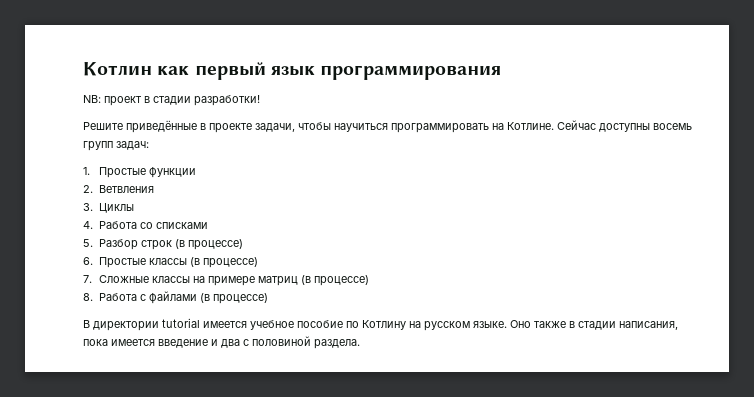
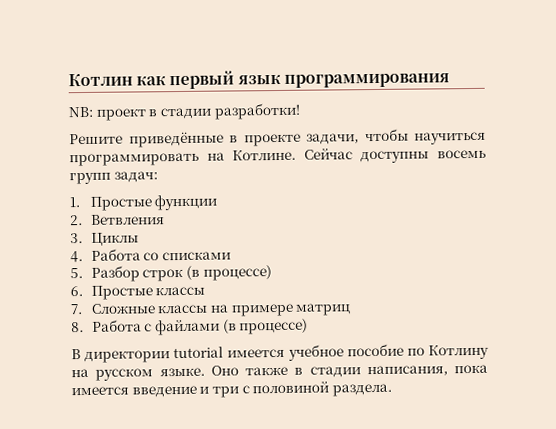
[189,257,258,268] (в процессе) -> (206, 291) none
[300,275,369,286] (в процессе) -> (352, 309) none
[221,339,240,348] два -> [211,386,239,398] три

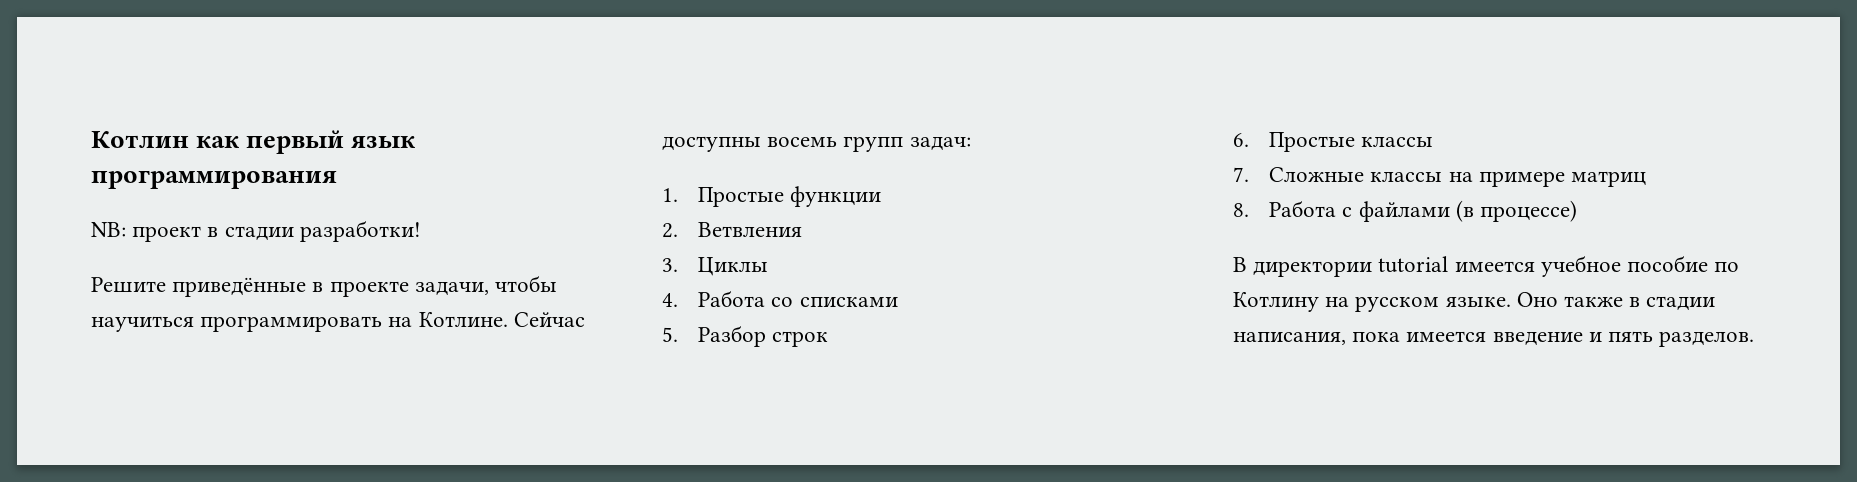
[186,265,272,281] (в процессе) -> (829, 339) none
[211,381,392,398] три с половиной раздела. -> [1608,331,1755,347] пять разделов.

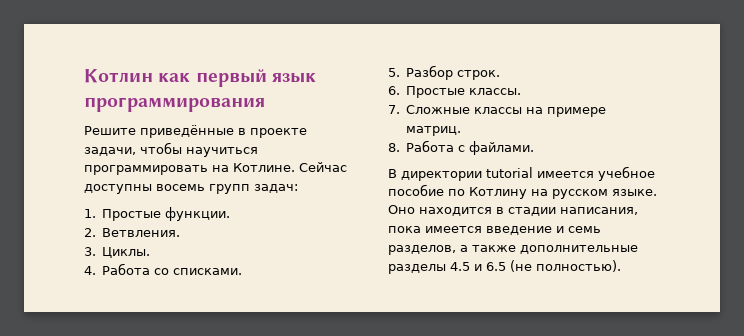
[91,220,421,242] // NB: проект в стадии разработки! -> (265, 104) none
[790,186,882,207] функции -> [165,207,231,221] функции.
[698,222,803,237] Ветвления -> [102,228,181,237] Ветвления.
[698,257,769,276] Циклы -> [102,247,151,258] Циклы.
[799,297,898,307] списками -> [173,268,243,275] списками.
[772,331,829,347] строк -> [457,70,501,80] строк.
[1361,136,1434,147] классы -> [469,88,522,95] классы.
[1571,171,1647,187] матриц -> [406,126,462,136] матриц.
[1358,200,1578,222] файлами (в процессе) -> [469,141,535,155] файлами.
[1564,296,1624,307] также -> [419,207,492,216] находится
[1608,331,1755,347] пять разделов. -> [568,226,601,233] [388,245,638,255] [388,260,621,274] семь разделов, а также дополнительные разделы 4.5 и 6.5 (не полностью).

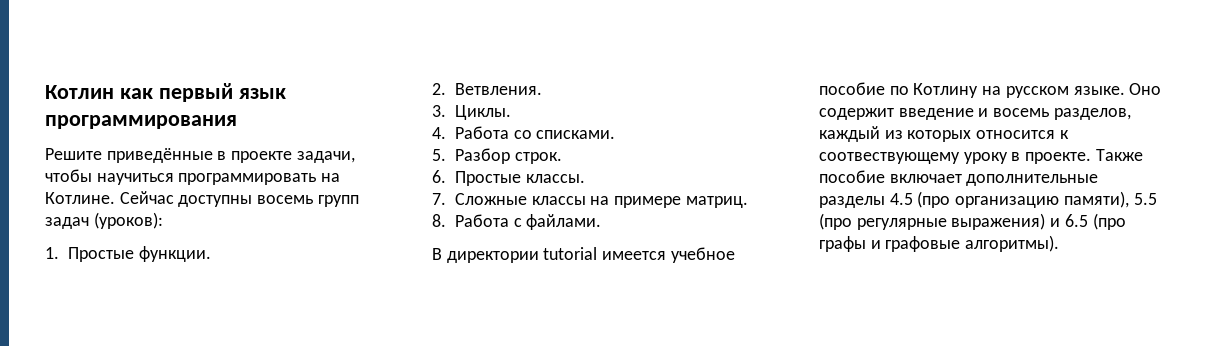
[254,184,298,193] задач: -> [45,212,163,229] задач (уроков):
[419,207,638,216] [388,226,601,235] [388,245,638,255] [388,260,621,274] находится в стадии написания, пока имеется введение и семь разделов, а также дополнительные разделы 4.5 и 6.5 (не полностью). -> [819,108,1131,120] [819,126,1069,142] [819,149,1143,164] [819,170,1099,186] [819,191,1157,208] [819,213,1126,230] [819,235,1060,252] содержит введение и восемь разделов, каждый из которых относится к соотвествующему уроку в проекте. Также пособие включает дополнительные разделы 4.5 (про организацию памяти), 5.5 (про регулярные выражения) и 6.5 (про графы и графовые алгоритмы).

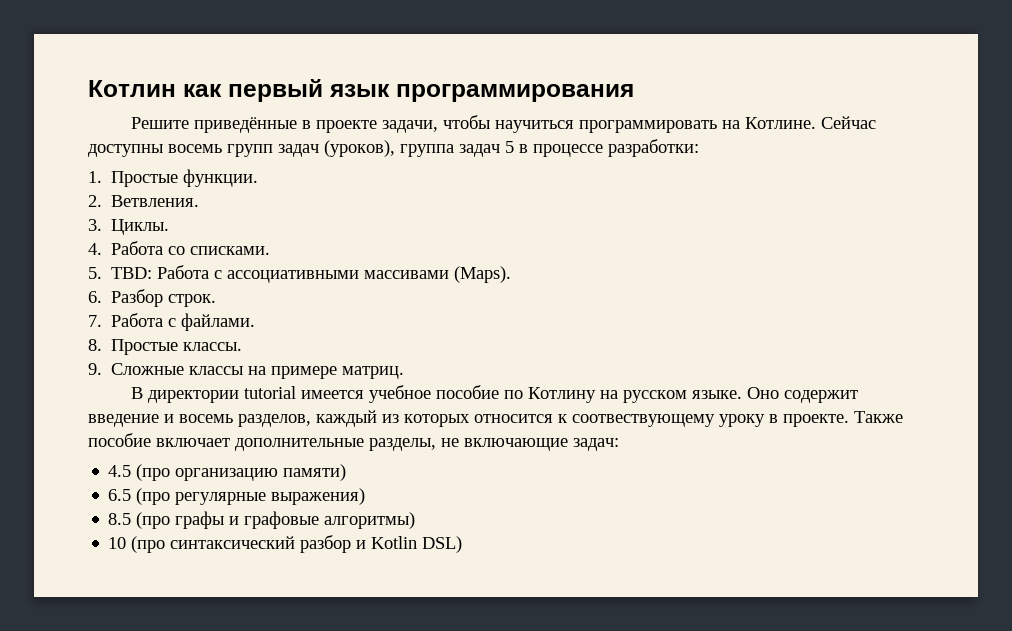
[93,212,163,229] (уроков): -> [324,139,699,157] (уроков), группа задач 5 в процессе разработки:
[454,148,562,164] [432,170,446,183] Разбор строк. // 6. -> [111,265,512,283] [88,289,217,307] [88,313,256,331] [88,339,102,351] TBD: Работа с ассоциативными массивами (Maps). // 6. Разбор строк. // 7. Работа с файлами. // 8.
[432,193,446,205] 7. -> [88,363,102,375] 9.
[432,214,602,230] // 8. Работа с файлами. -> (405, 372) none
[819,196,885,208] разделы -> [369,438,619,451] разделы, не включающие задач: //
[1063,191,1157,208] памяти), 5.5 -> [283,464,347,481] [108,489,132,501] памяти) // 6.5
[1050,214,1088,227] и 6.5 -> [108,513,132,525] // 8.5
[965,235,1060,252] алгоритмы). -> [324,512,416,529] [108,535,463,553] алгоритмы) // 10 (про синтаксический разбор и Kotlin DSL)

